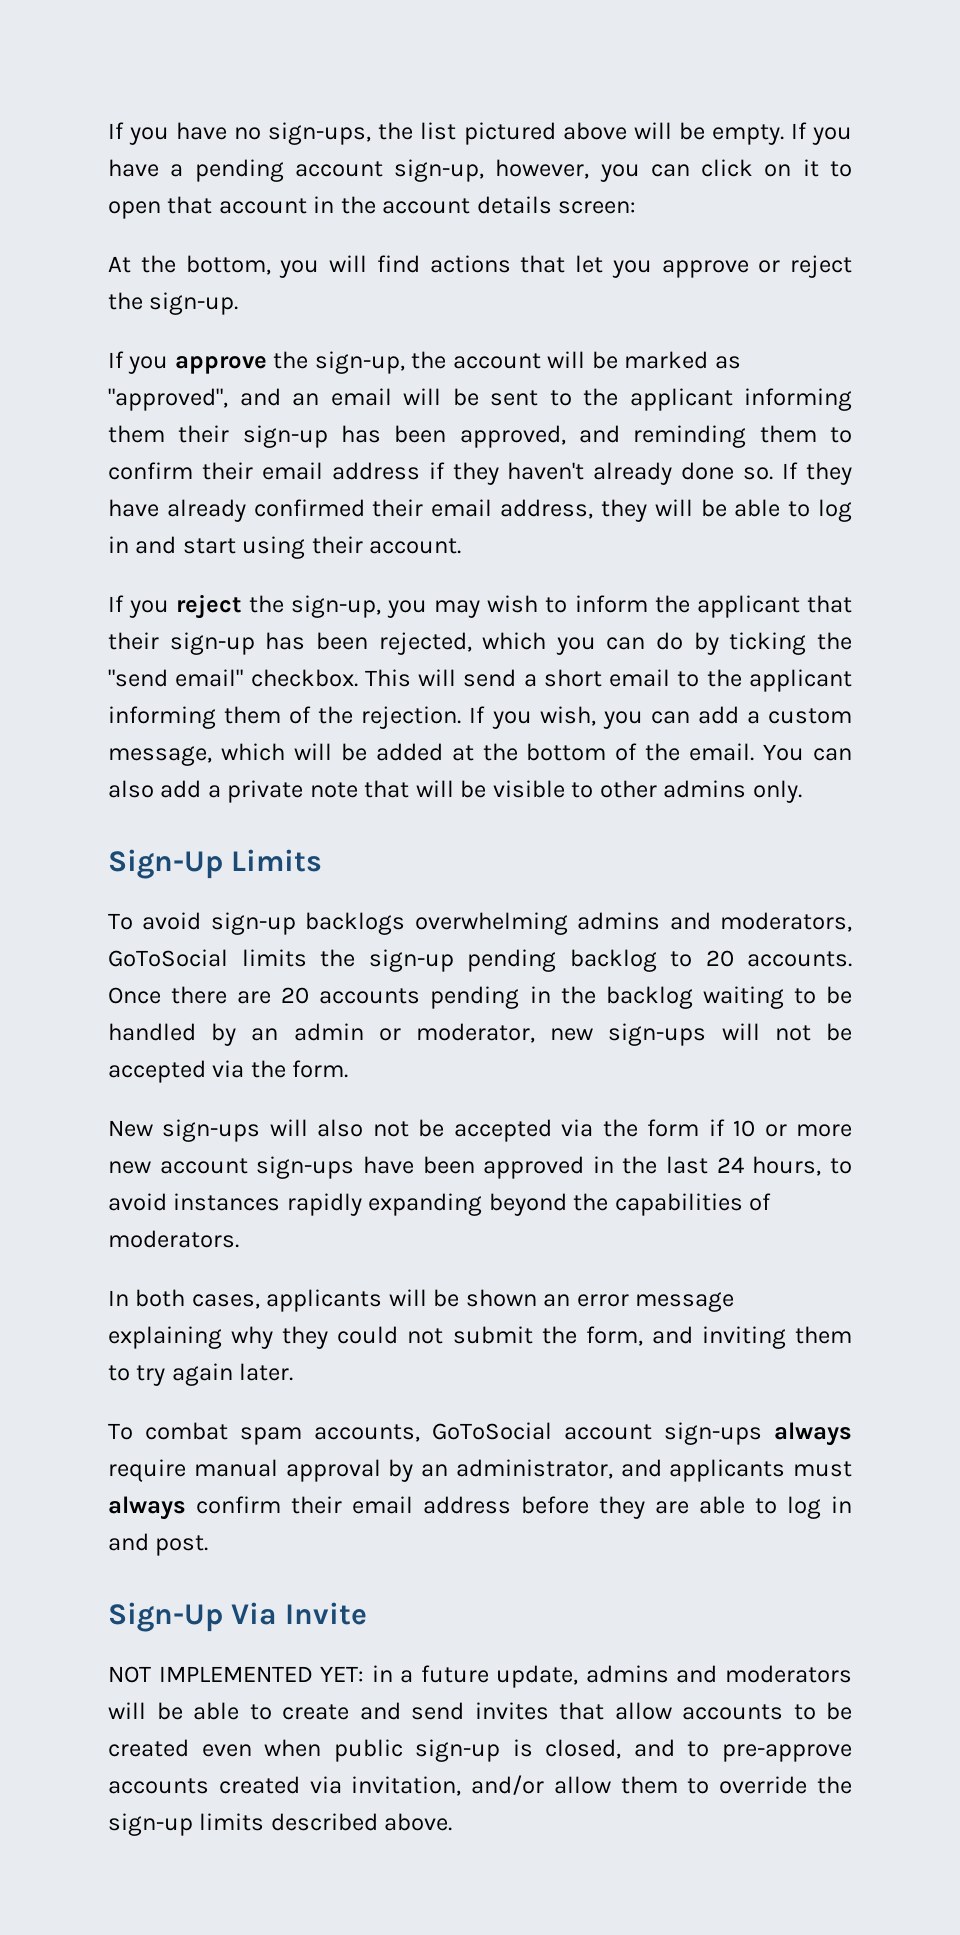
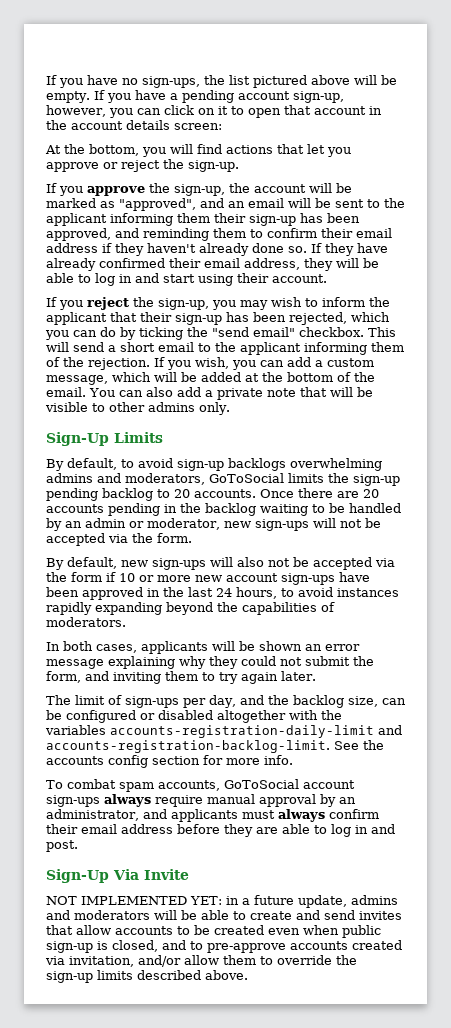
[108,913,133,930] To -> [46,458,134,471] By default, to
[108,1120,153,1137] New -> [46,557,148,570] By default, new
(294, 1372) none -> [46,695,406,708] [46,710,342,723] [45,725,402,738] [46,740,384,753] [46,755,293,768] // The limit of sign-ups per day, and the backlog size, can be configured or disabled altogether with the variables accounts-registration-daily-limit and accounts-registration-backlog-limit. See the accounts config section for more info.

